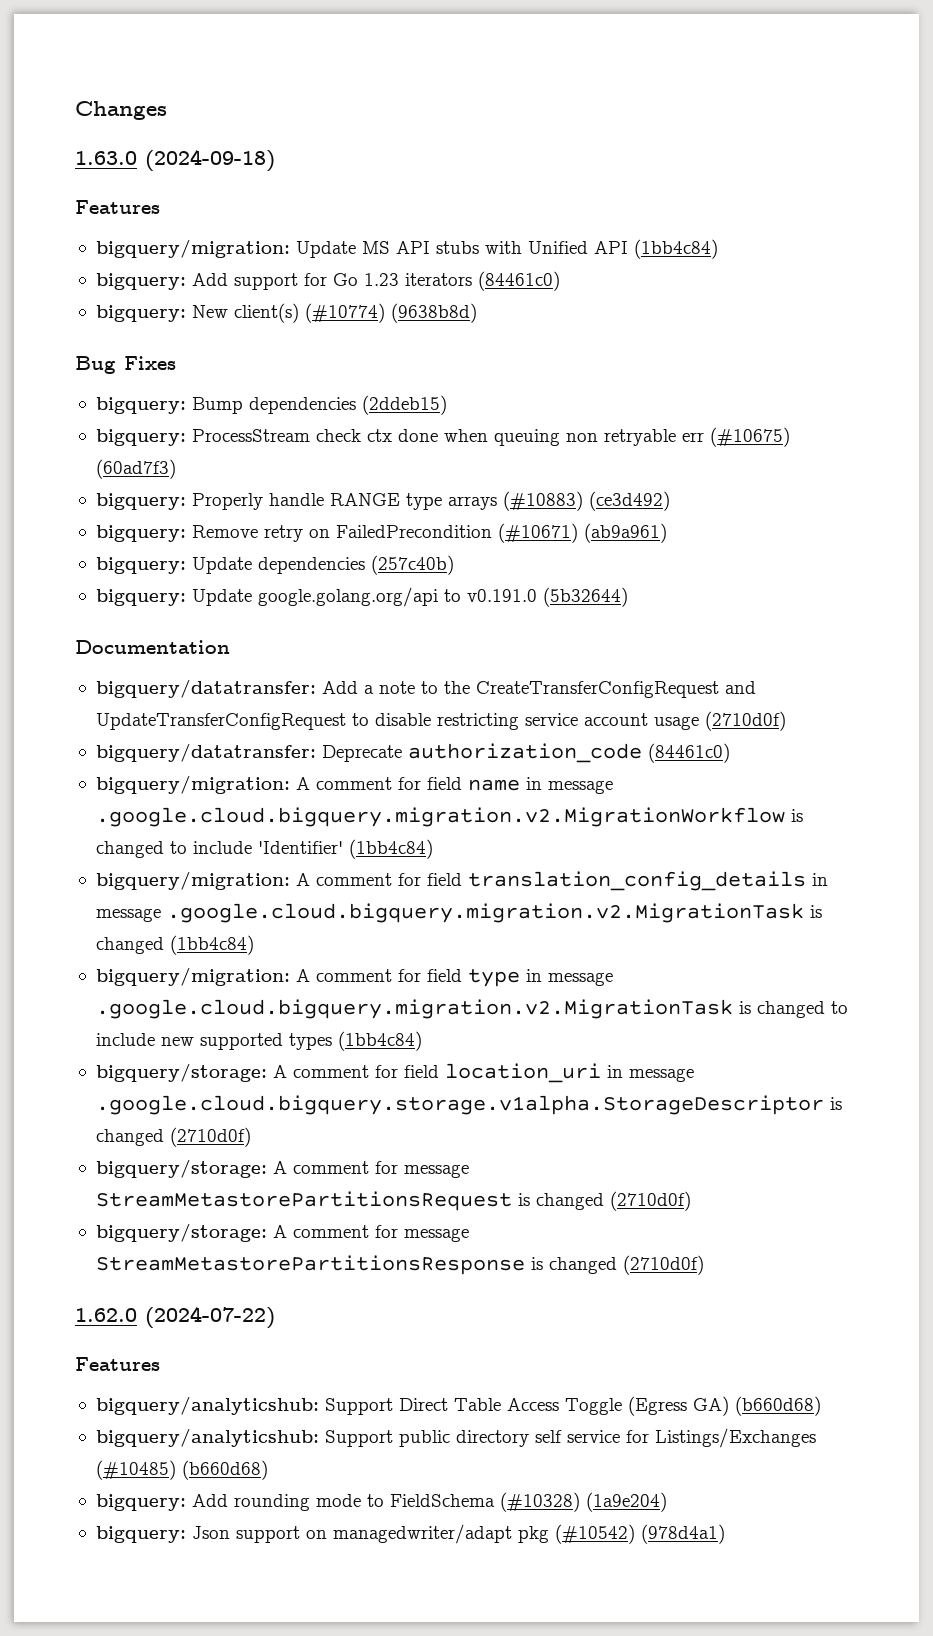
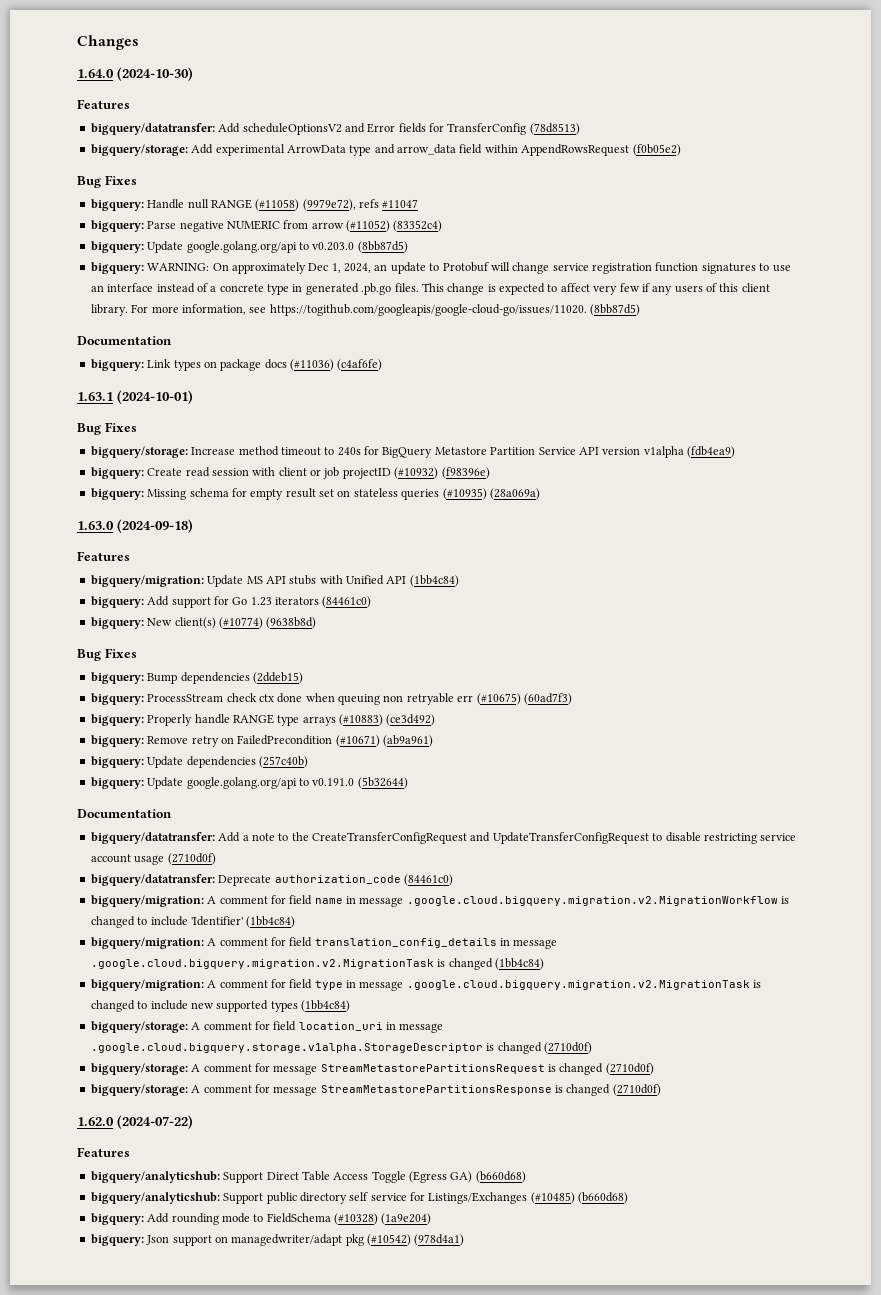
(167, 110) none -> [77,67,193,81] [77,99,130,109] [90,123,580,135] [90,144,681,156] [77,175,137,188] [90,199,419,211] [90,220,443,232] [90,241,408,253] [90,262,791,274] [90,283,770,295] [90,304,640,316] [77,336,172,345] [90,359,383,371] [77,390,193,404] [77,422,137,435] [90,446,735,458] [90,467,490,479] [90,488,540,500] // 1.64.0 (2024-10-30) // Features // bigquery/datatransfer: Add scheduleOptionsV2 and Error fields for TransferConfig (78d8513) // bigquery/storage: Add experimental ArrowData type and arrow_data field within AppendRowsRequest (f0b05e2) // Bug Fixes // bigquery: Handle null RANGE (#11058) (9979e72), refs #11047 // bigquery: Parse negative NUMERIC from arrow (#11052) (83352c4) // bigquery: Update google.golang.org/api to v0.203.0 (8bb87d5) // bigquery: WARNING: On approximately Dec 1, 2024, an update to Protobuf will change service registration function signatures to use an interface instead of a concrete type in generated .pb.go files. This change is expected to affect very few if any users of this client library. For more information, see https://togithub.com/googleapis/google-cloud-go/issues/11020. (8bb87d5) // Documentation // bigquery: Link types on package docs (#11036) (c4af6fe) // 1.63.1 (2024-10-01) // Bug Fixes // bigquery/storage: Increase method timeout to 240s for BigQuery Metastore Partition Service API version v1alpha (fdb4ea9) // bigquery: Create read session with client or job projectID (#10932) (f98396e) // bigquery: Missing schema for empty result set on stateless queries (#10935) (28a069a)

